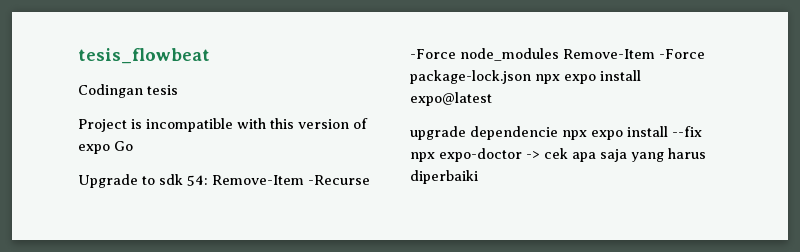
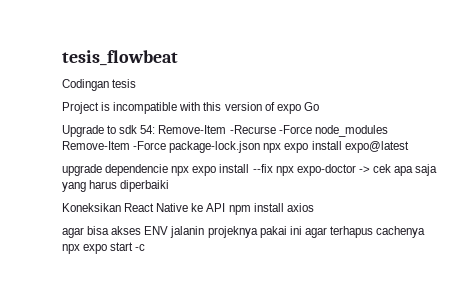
(478, 177) none -> [62,203,314,215] [62,226,426,238] [62,242,146,254] // Koneksikan React Native ke API npm install axios // agar bisa akses ENV jalanin projeknya pakai ini agar terhapus cachenya npx expo start -c

